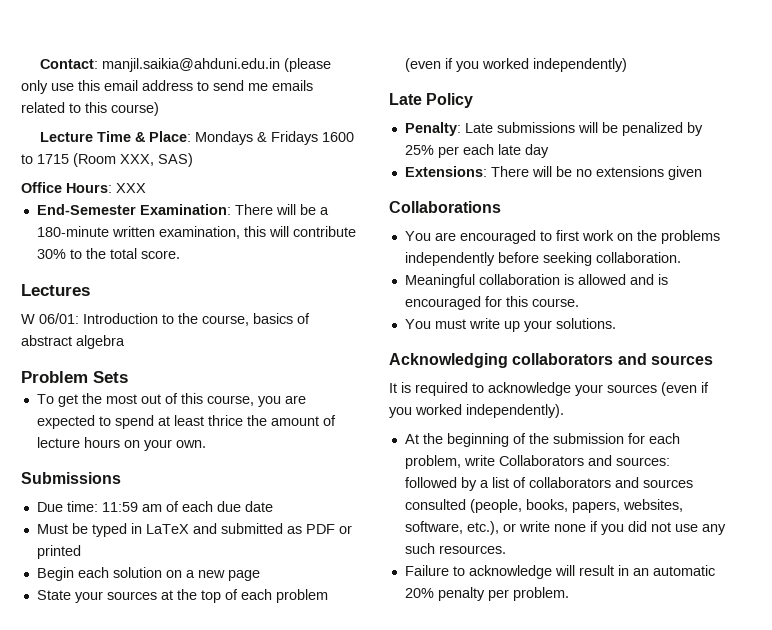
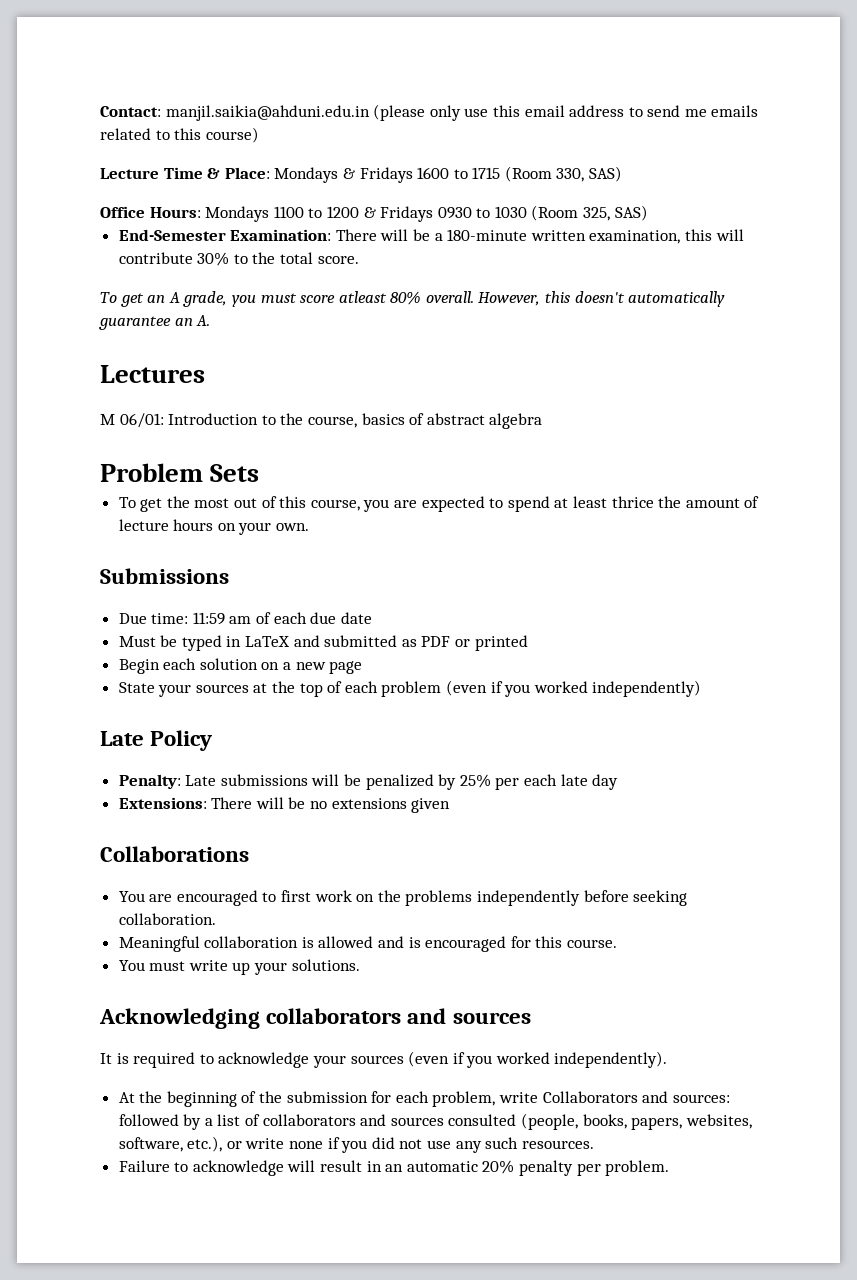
[120,154,154,166] XXX, -> [556,168,585,182] 330,
[116,183,146,193] XXX -> [205,205,648,222] Mondays 1100 to 1200 & Fridays 0930 to 1030 (Room 325, SAS)
(180, 254) none -> [100,291,726,307] [99,315,211,330] // To get an A grade, you must score atleast 80% overall. However, this doesn't automatically guarantee an A.
[21,314,35,324] W -> [100,414,115,425] M

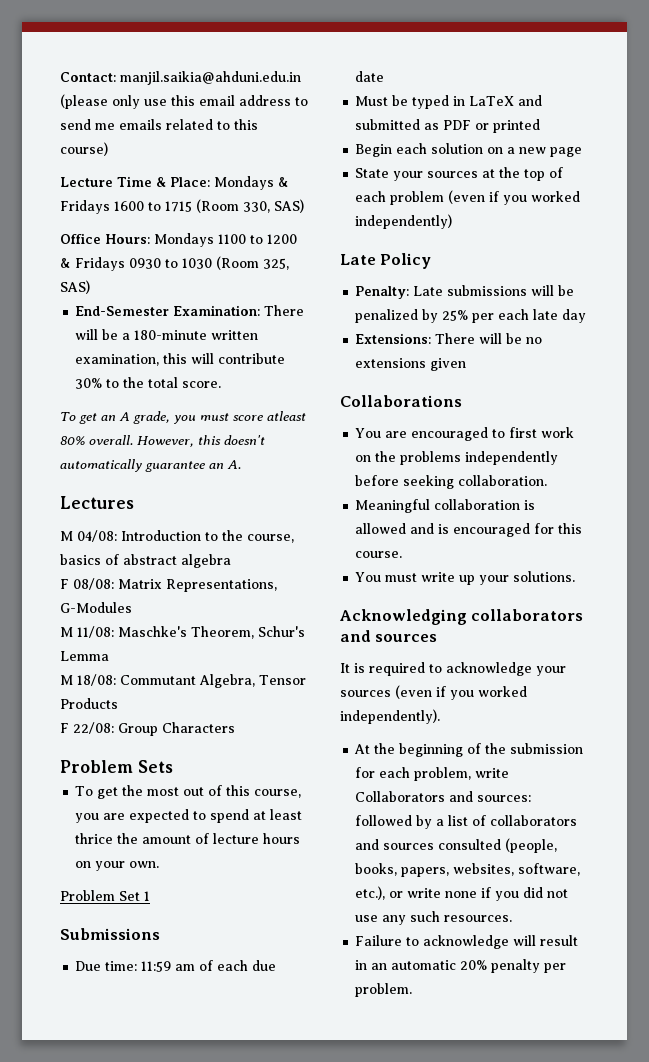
[119,413,164,428] 06/01: -> [77,530,117,542] 04/08:
(543, 421) none -> [60,578,277,592] [60,602,132,613] [60,626,305,639] [60,651,109,661] [60,674,306,688] [60,698,118,709] [60,722,235,736] // F 08/08: Matrix Representations, G-Modules // M 11/08: Maschke's Theorem, Schur's Lemma // M 18/08: Commutant Algebra, Tensor Products // F 22/08: Group Characters
(310, 527) none -> [60,890,150,901] // Problem Set 1

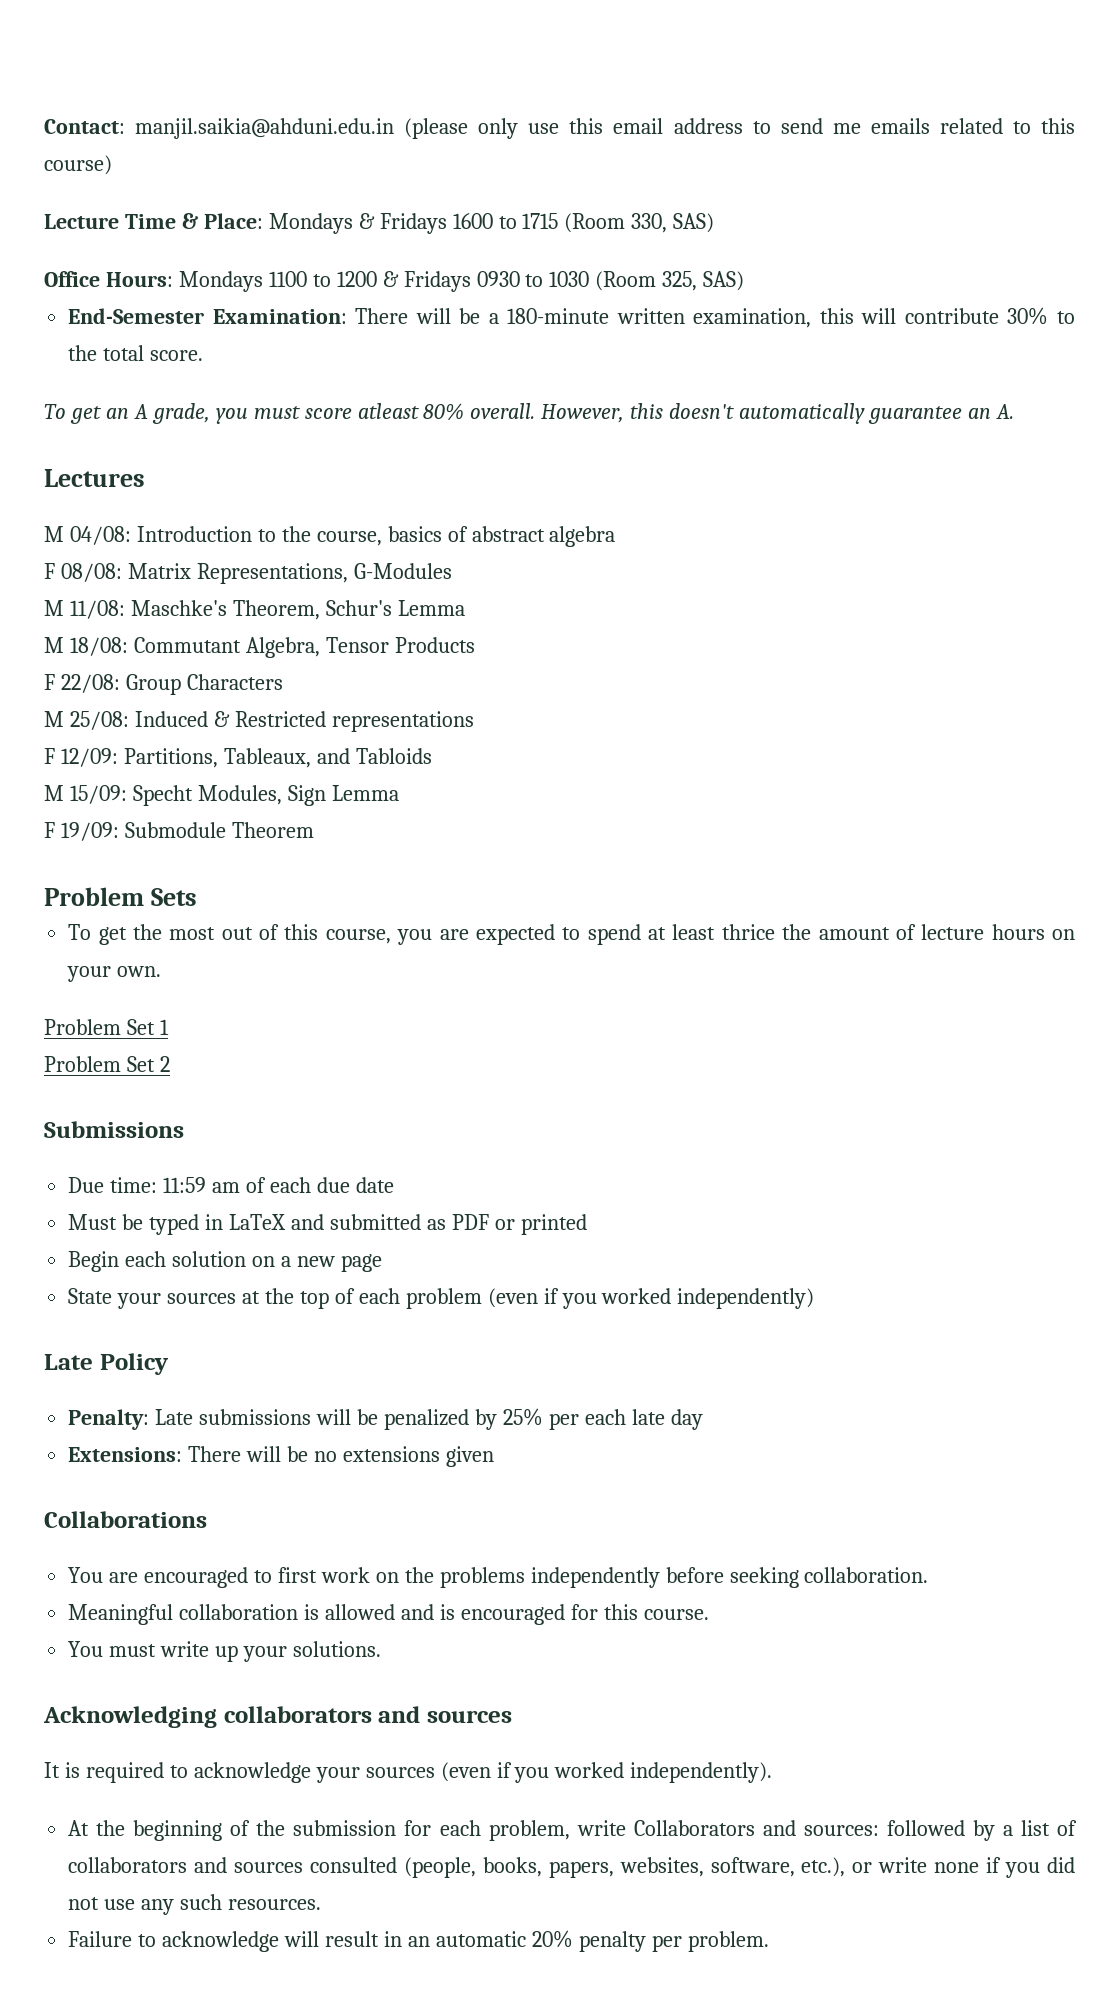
(235, 727) none -> [44,711,474,732] [44,748,432,768] [44,785,399,806] [44,822,314,841] // M 25/08: Induced & Restricted representations // F 12/09: Partitions, Tableaux, and Tabloids // M 15/09: Specht Modules, Sign Lemma // F 19/09: Submodule Theorem
(150, 896) none -> [44,1056,170,1072] // Problem Set 2

